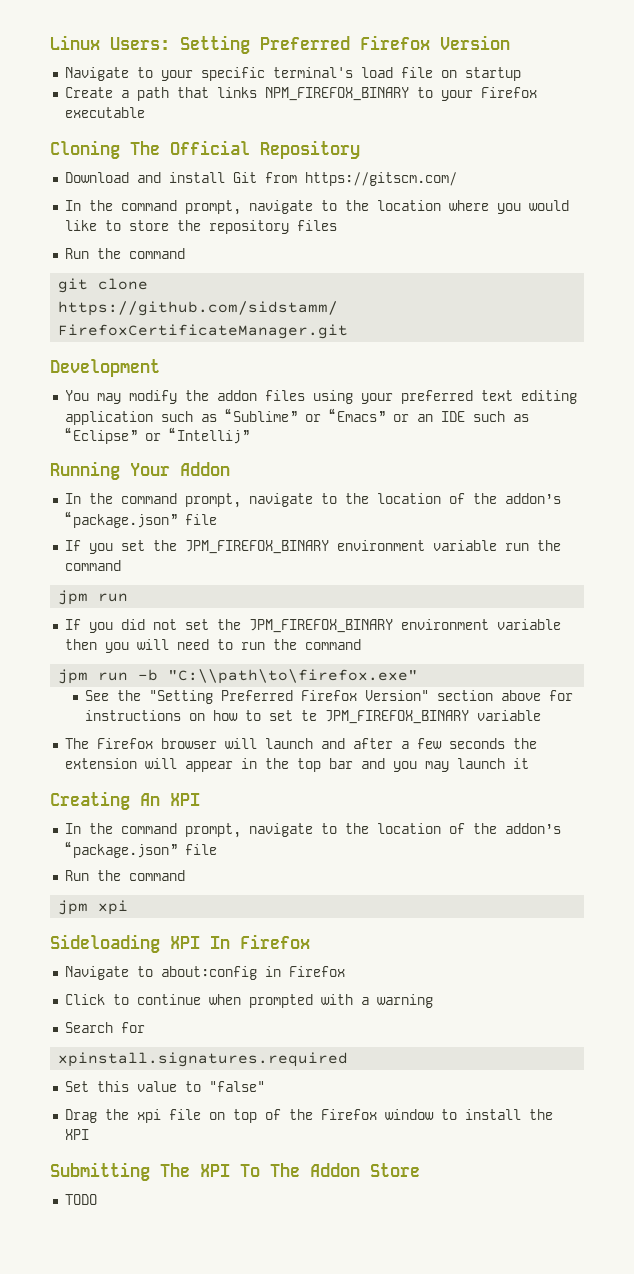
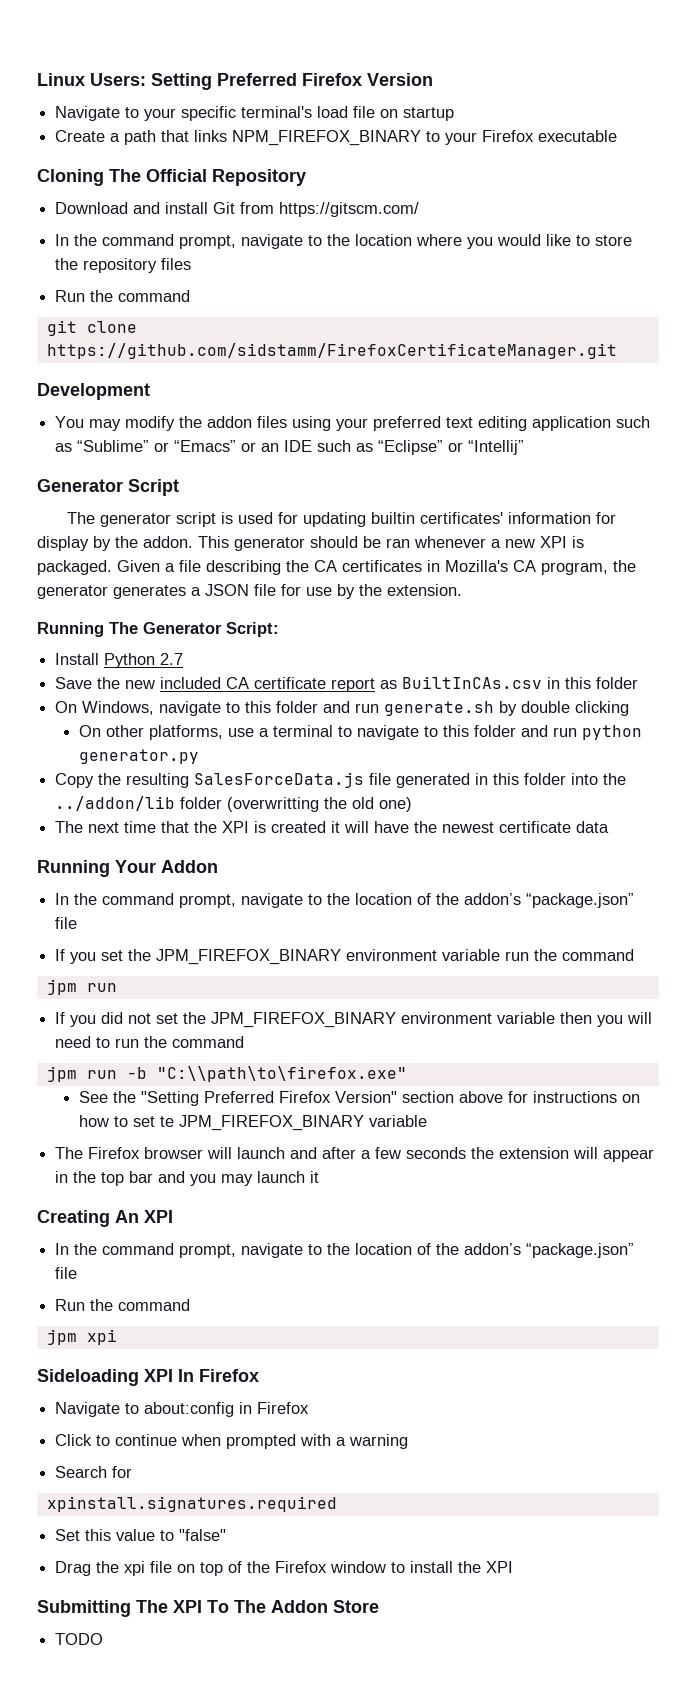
(249, 435) none -> [37,479,179,496] [67,512,617,527] [37,536,584,551] [37,560,636,575] [37,584,462,599] [37,622,279,637] [55,653,184,668] [55,676,639,692] [55,701,630,716] [78,725,642,740] [78,749,199,764] [55,772,627,788] [55,796,413,812] [55,821,610,833] // Generator Script // The generator script is used for updating builtin certificates' information for display by the addon. This generator should be ran whenever a new XPI is packaged. Given a file describing the CA certificates in Mozilla's CA program, the generator generates a JSON file for use by the extension. // Running The Generator Script: // Install Python 2.7 // Save the new included CA certificate report as BuiltInCAs.csv in this folder // On Windows, navigate to this folder and run generate.sh by double clicking // On other platforms, use a terminal to navigate to this folder and run python generator.py // Copy the resulting SalesForceData.js file generated in this folder into the ../addon/lib folder (overwritting the old one) // The next time that the XPI is created it will have the newest certificate data

